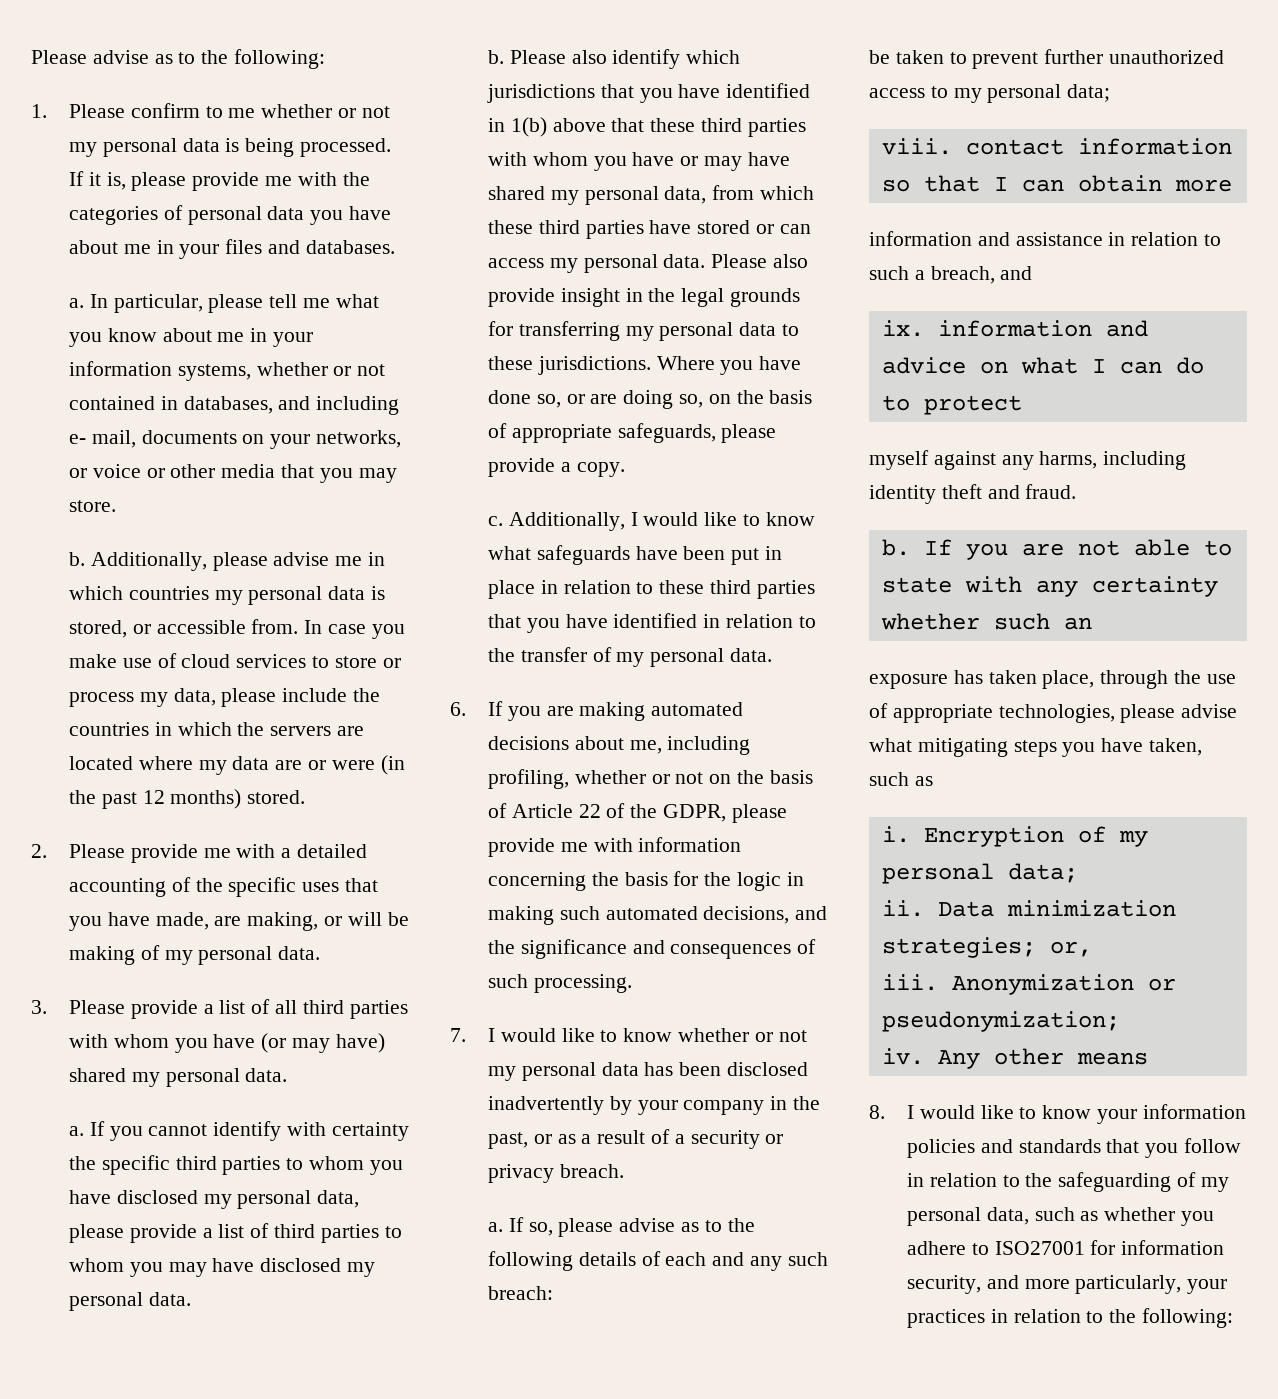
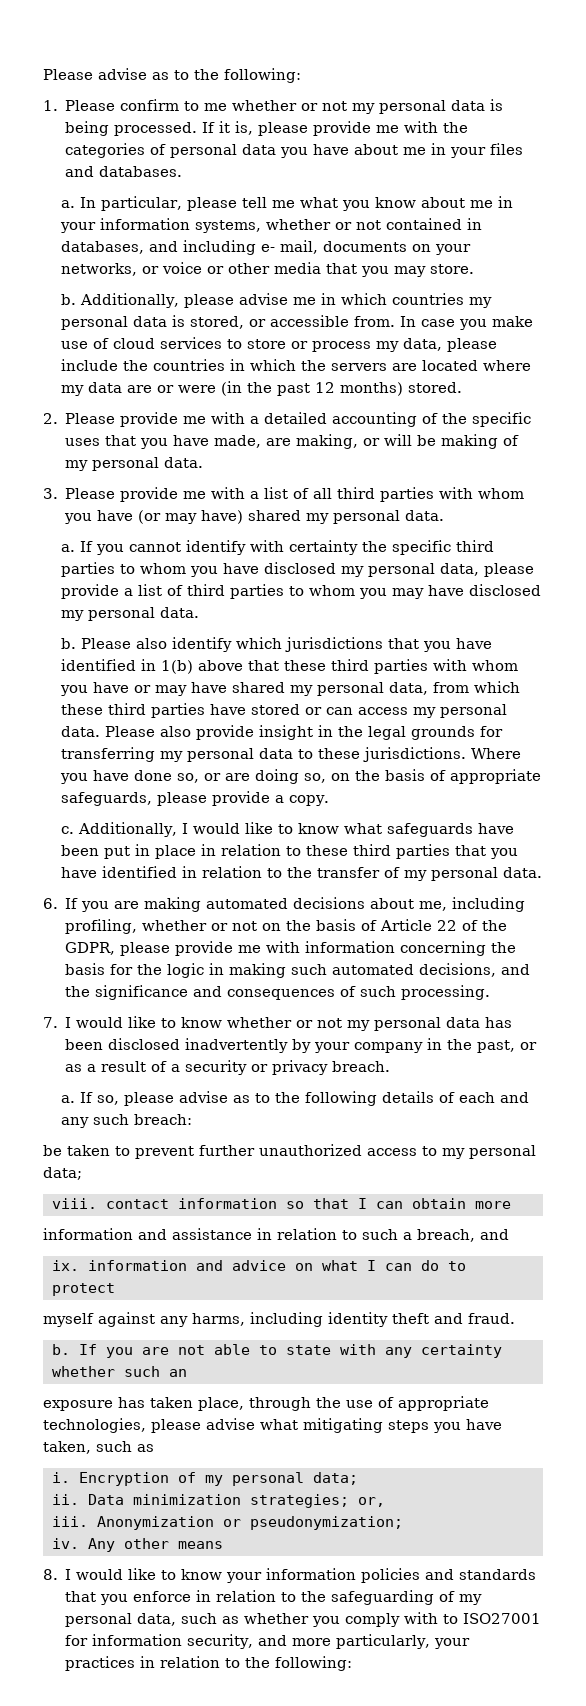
(198, 1009) none -> [183,487,246,499] me with
[1184,1138,1242,1153] follow -> [133,1591,192,1602] enforce
[907,1241,967,1255] adhere -> [345,1612,439,1627] comply with

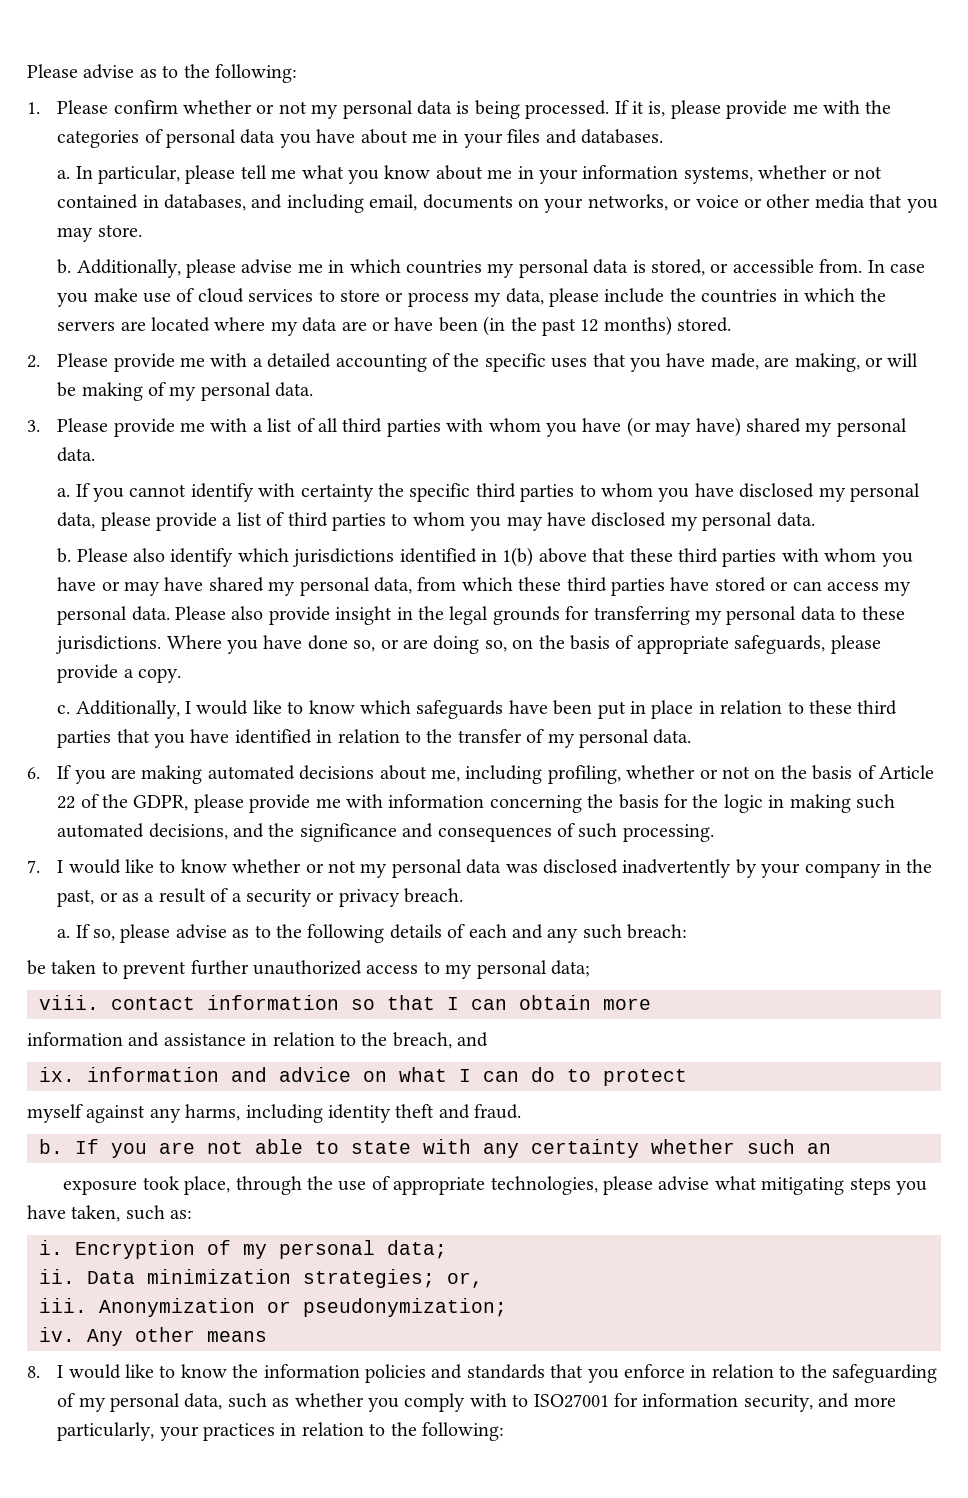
[184,101,228,111] to me -> (178, 107) none
[261,240,319,254] e- mail, -> [369,194,418,211] email,
[178,385,217,393] were -> [394,317,478,332] have been
[388,638,493,652] that you have -> (395, 557) none
[344,823,383,834] what -> [360,700,412,714] which
[485,1017,513,1028] [65,1039,104,1050] has been -> [505,864,538,873] was
[362,1229,412,1240] such a -> [361,1032,388,1046] the
[118,1397,193,1408] has taken -> [142,1176,180,1190] took
[137,1444,154,1452] as -> [170,1210,193,1219] as:
[226,1572,263,1583] your -> [232,1364,259,1378] the

